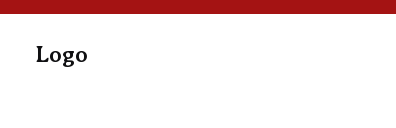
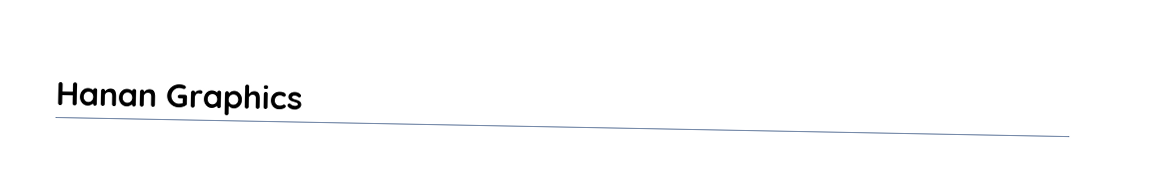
[35,46,88,67] Logo -> [55,82,304,117] Hanan Graphics

